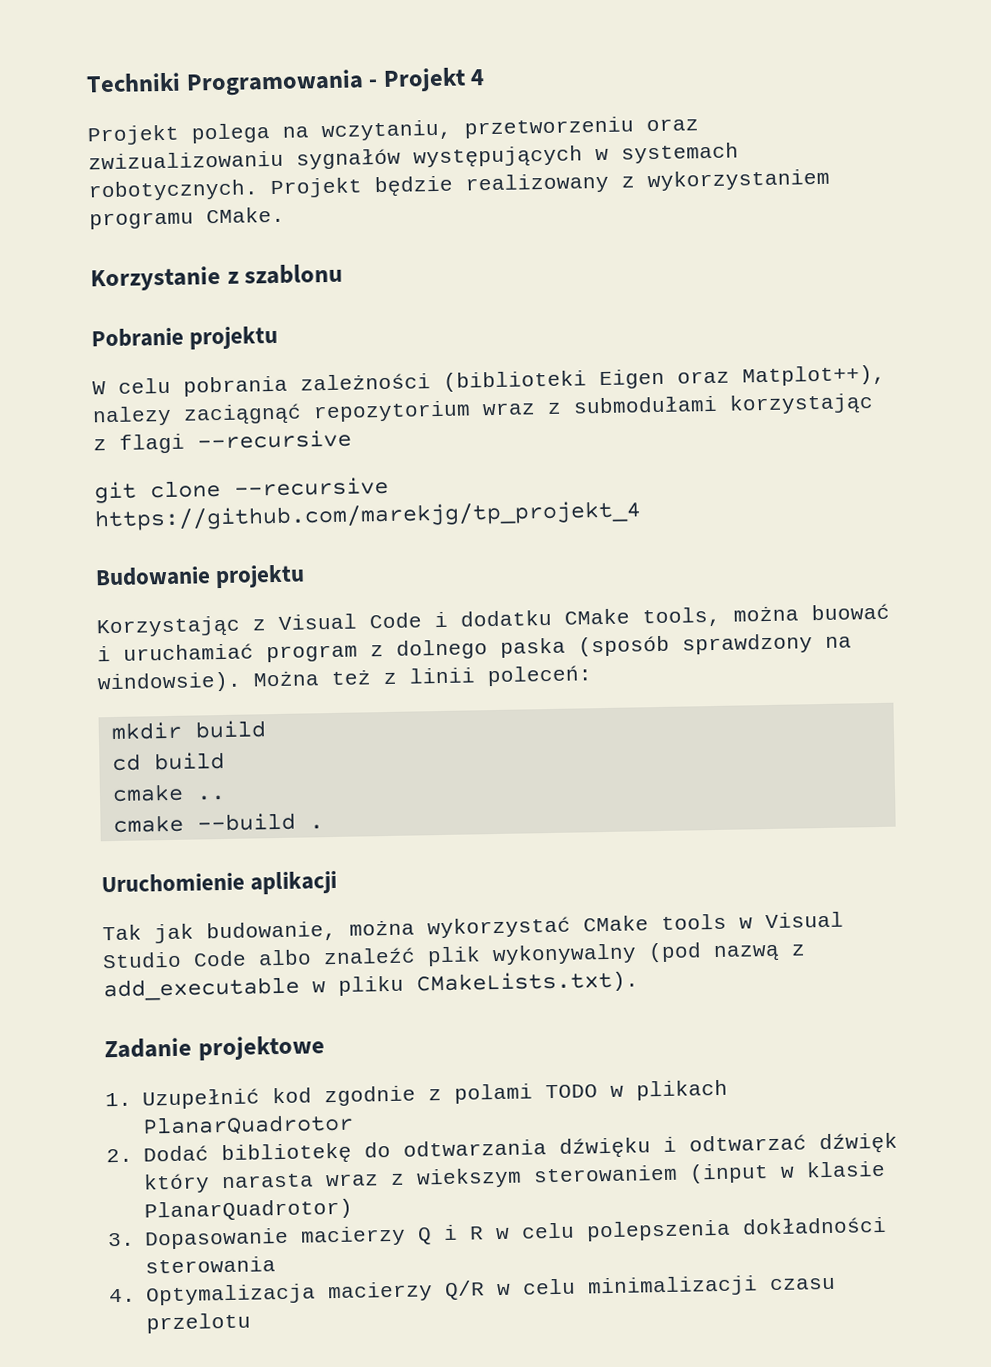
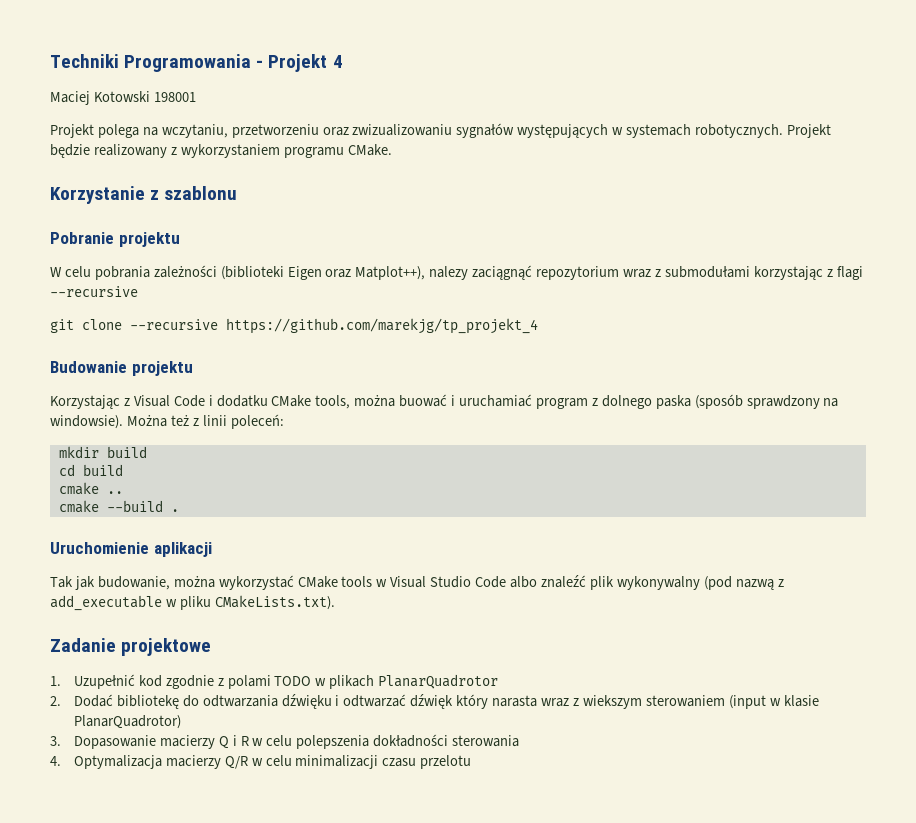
(486, 77) none -> [50,91,196,105] // Maciej Kotowski 198001

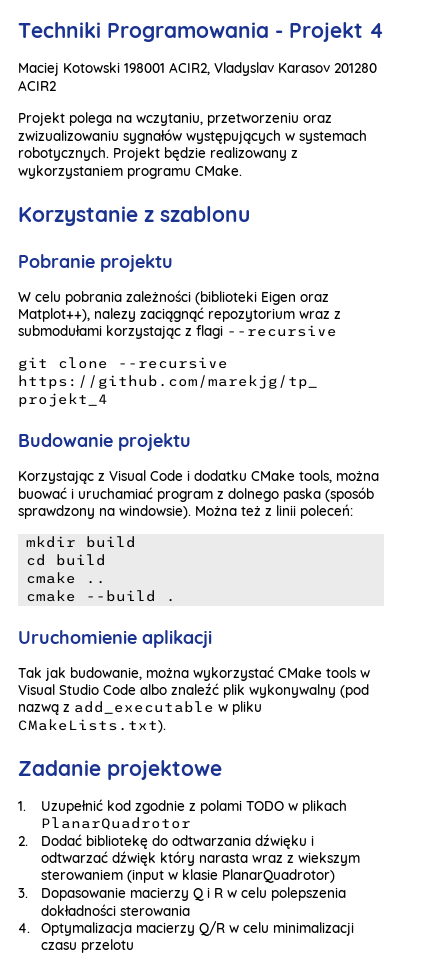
(196, 97) none -> [169,62,377,76] [18,80,56,91] ACIR2, Vladyslav Karasov 201280 ACIR2

